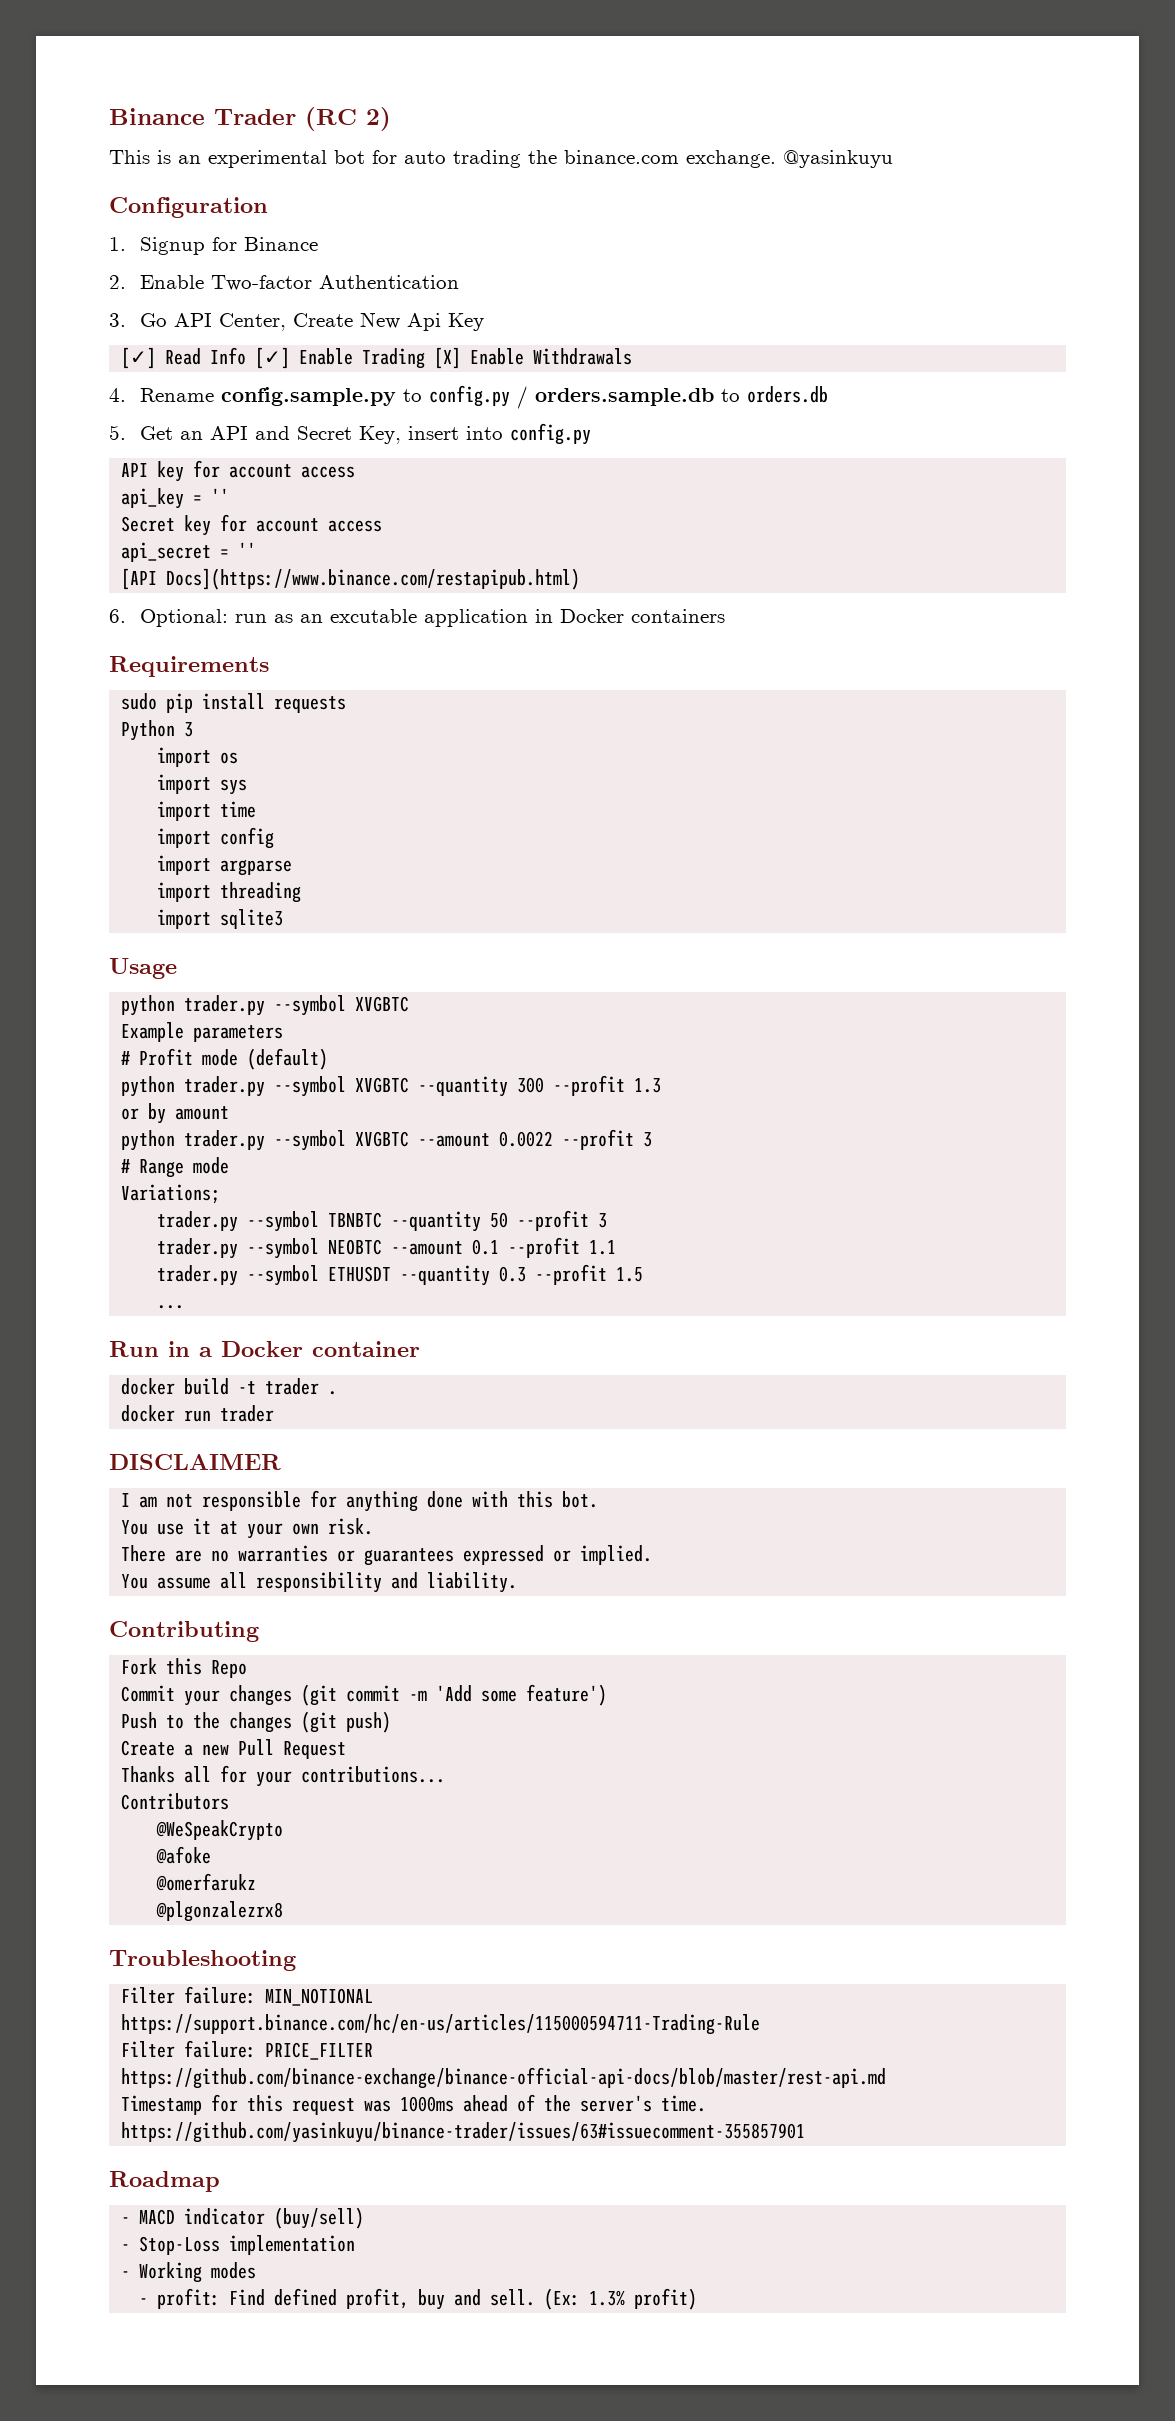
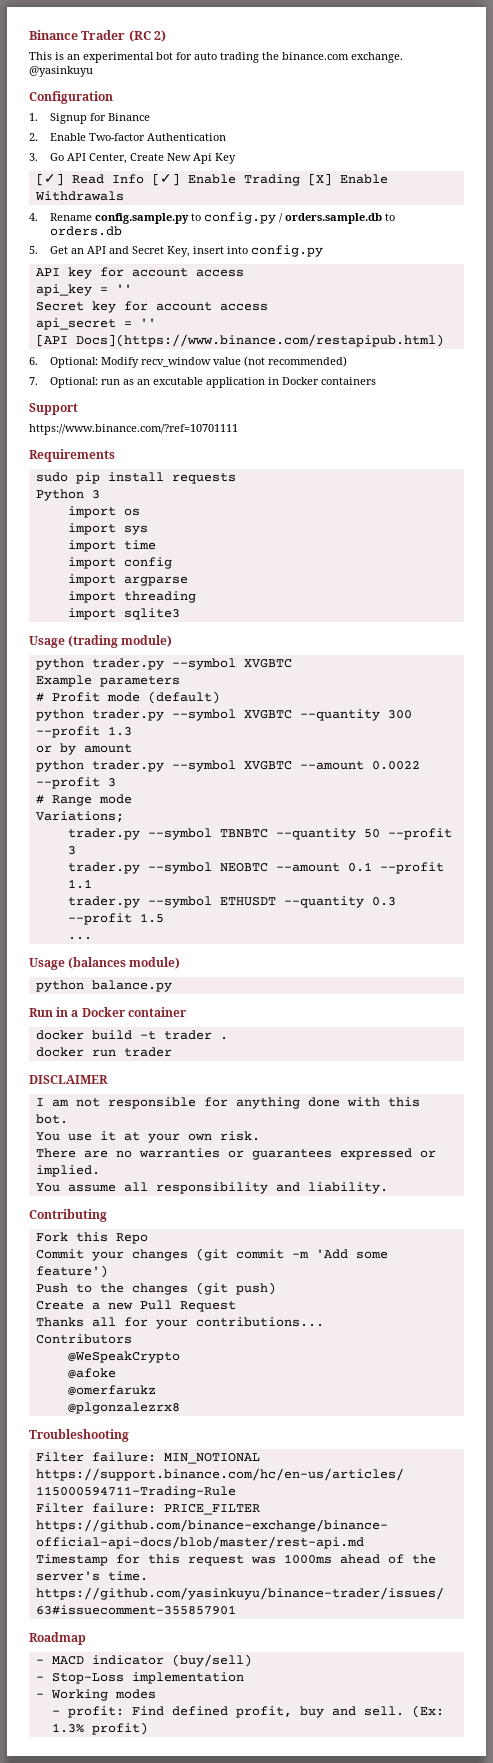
(228, 618) none -> [101,356,348,368] [29,377,99,388] Modify recv_window value (not recommended) // 7. Optional:
(725, 616) none -> [29,403,78,415] [29,424,238,435] // Support // https://www.binance.com/?ref=10701111
(177, 968) none -> [68,635,173,648] (trading module)
(185, 1307) none -> [29,957,181,970] [35,980,172,992] // Usage (balances module) // python balance.py

